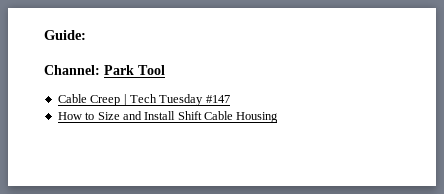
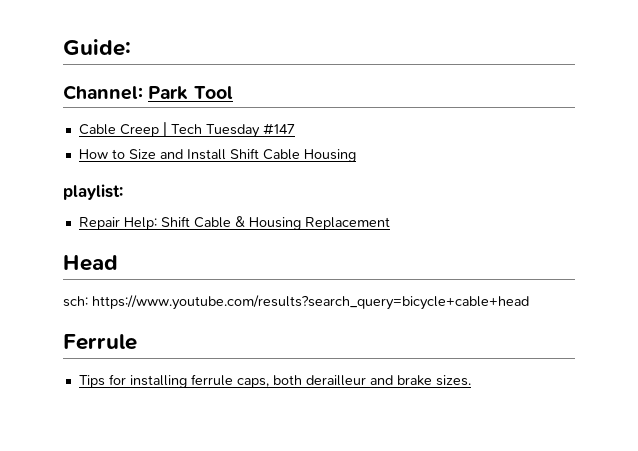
(279, 117) none -> [63,184,123,200] [78,216,390,230] [63,255,118,271] [63,295,529,310] [63,334,137,350] [78,374,471,388] // playlist: // Repair Help: Shift Cable & Housing Replacement // Head // sch: https://www.youtube.com/results?search_query=bicycle+cable+head // Ferrule // Tips for installing ferrule caps, both derailleur and brake sizes.

